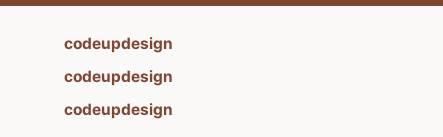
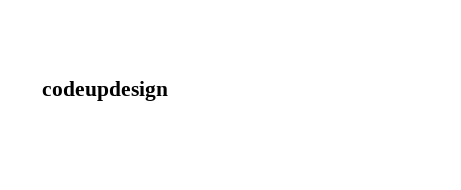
[64,37,173,53] [64,70,173,86] [64,103,173,119] codeupdesign // codeupdesign // codeupdesign -> [42,81,168,101] codeupdesign

